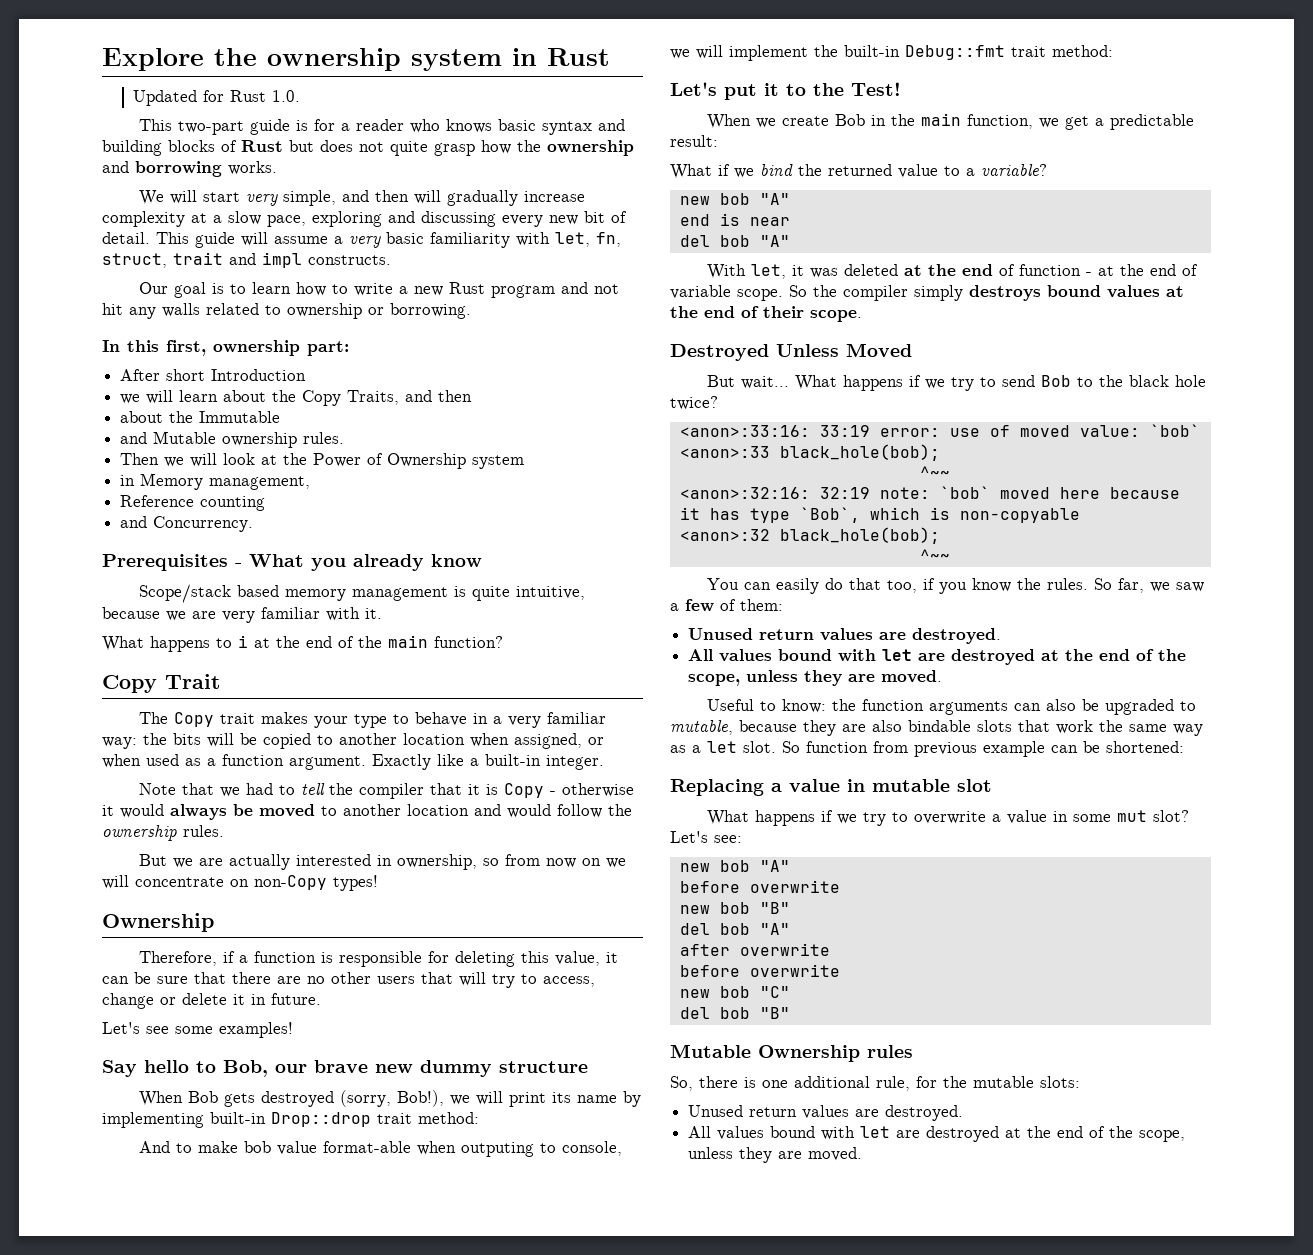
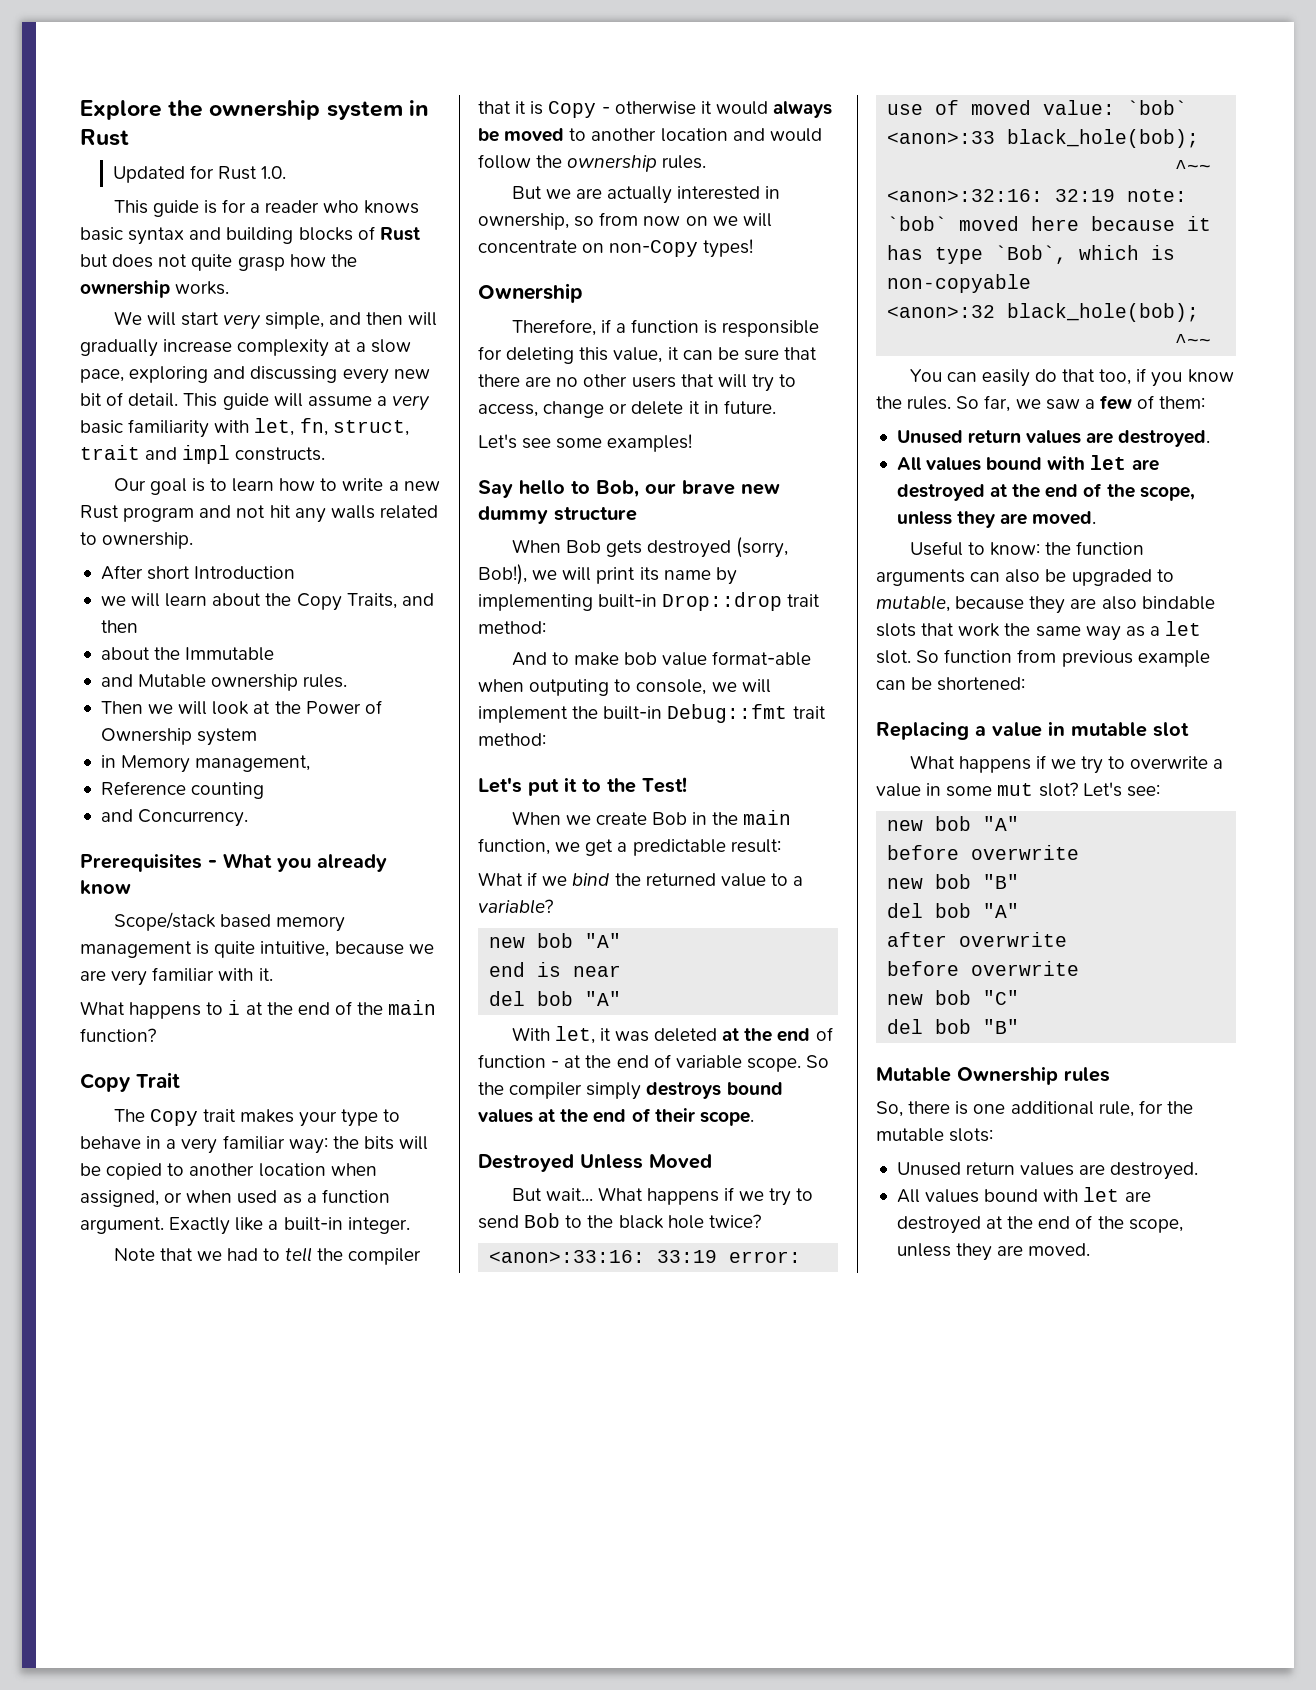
[177,121,244,135] two-part -> (148, 207) none
[102,161,222,177] and borrowing -> (170, 289) none
[287,303,471,319] [102,340,349,356] ownership or borrowing. // In this first, ownership part: -> [102,532,194,549] ownership.

